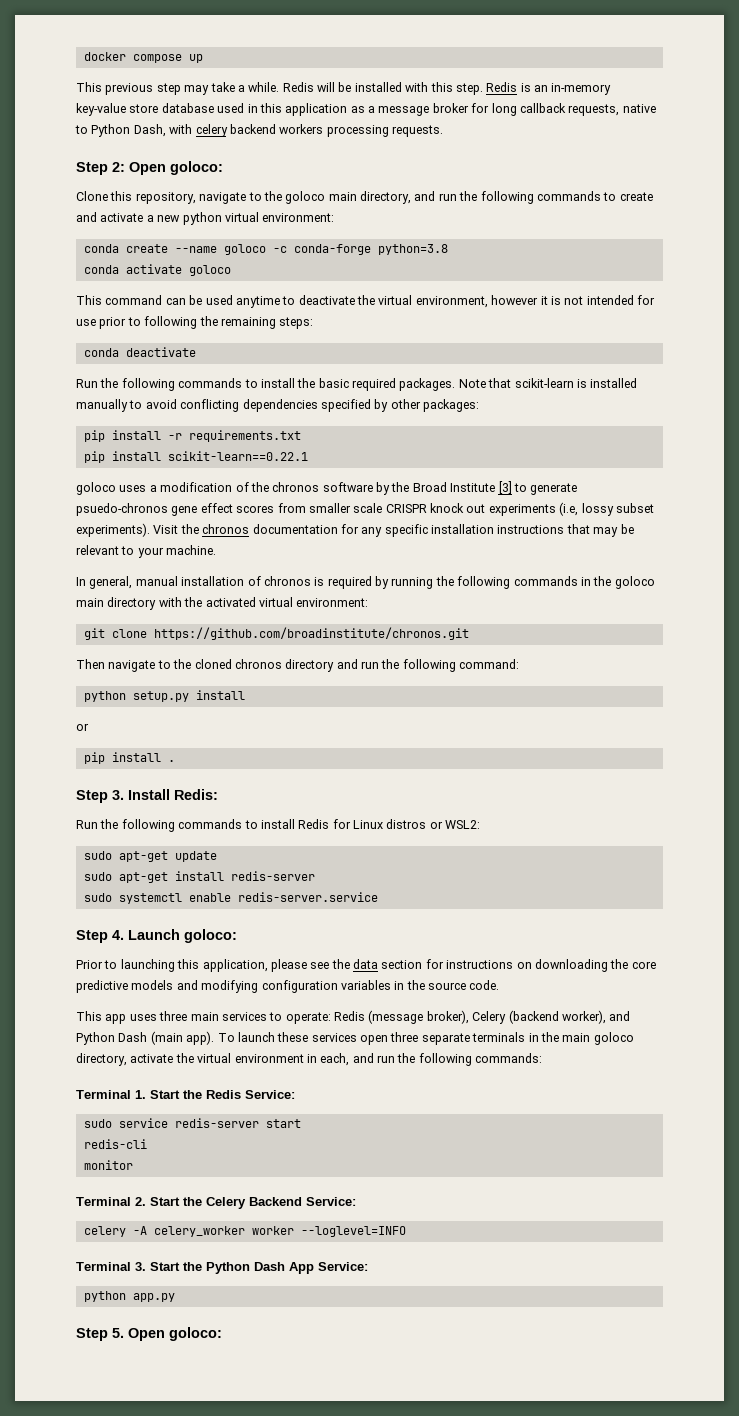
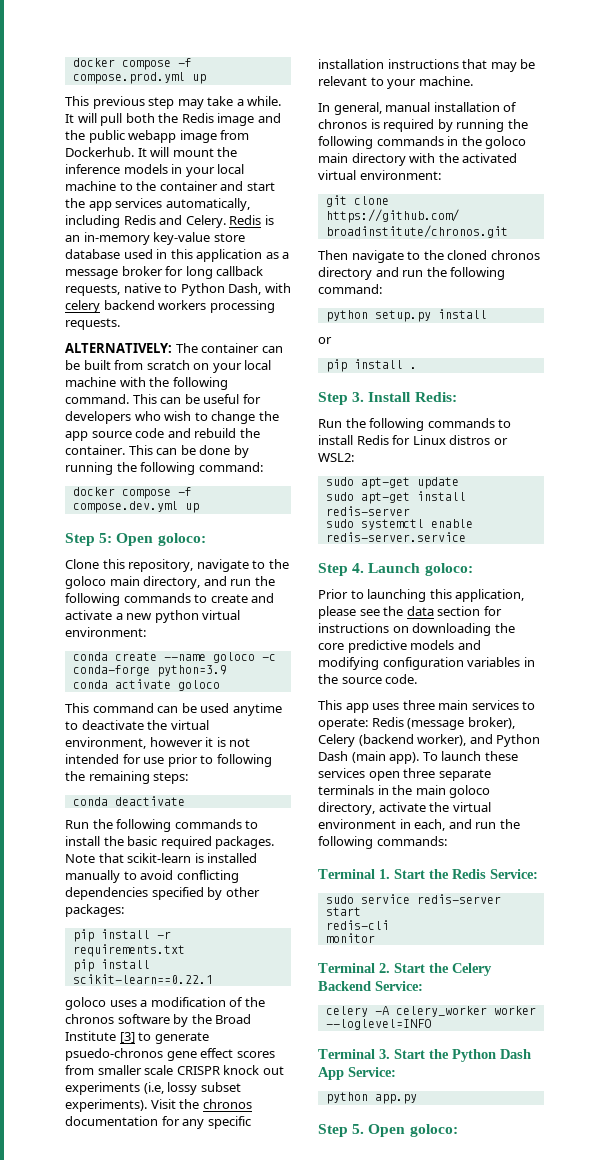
[83,52,182,63] docker compose -> [72,58,192,70] [72,72,185,84] docker compose -f compose.prod.yml
[282,82,483,95] Redis will be installed with this step. -> [65,113,281,126] [65,130,250,143] [65,147,238,157] [65,164,245,177] [65,181,275,191] [65,198,250,211] [65,215,226,228] It will pull both the Redis image and the public webapp image from Dockerhub. It will mount the inference models in your local machine to the container and start the app services automatically, including Redis and Celery.
[76,162,125,175] // Step 2: -> [65,343,283,353] [65,360,272,373] [65,377,228,390] [65,394,261,404] [65,411,279,424] [65,428,260,441] [65,445,249,458] [65,462,263,475] [72,487,192,499] [72,501,199,513] [65,533,113,546] // ALTERNATIVELY: The container can be built from scratch on your local machine with the following command. This can be useful for developers who wish to change the app source code and rebuild the container. This can be done by running the following command: // docker compose -f compose.dev.yml up // Step 5:
[377,244,448,255] python=3.8 -> [156,665,227,677] python=3.9

